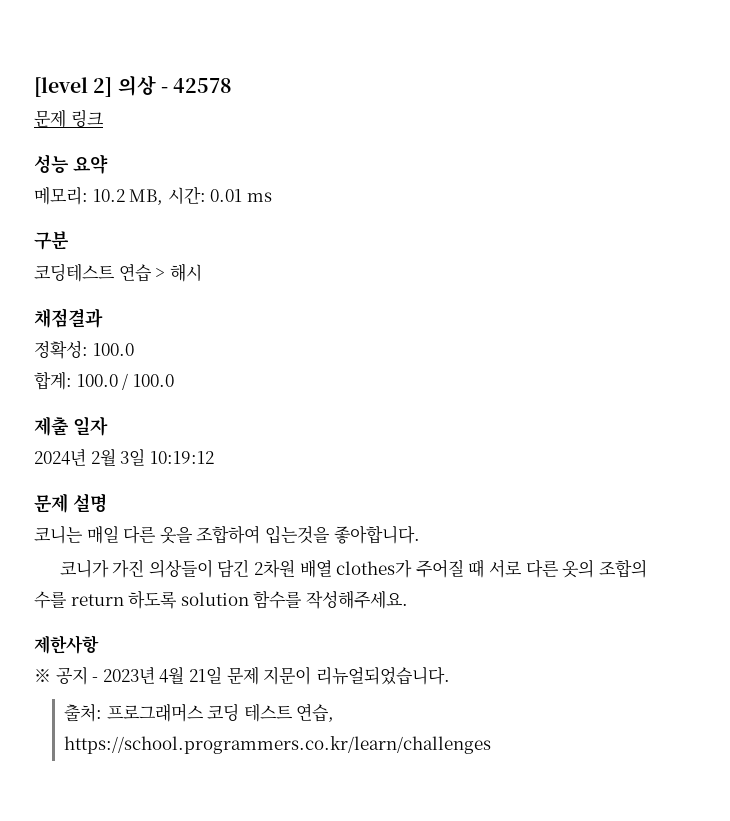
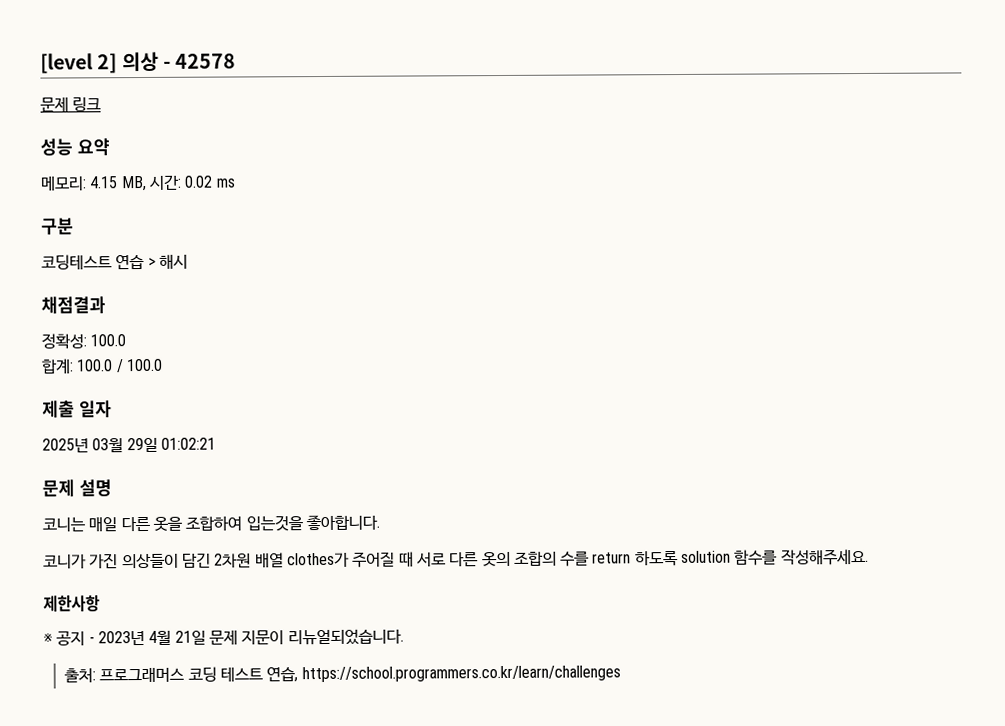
[92,189,125,202] 10.2 -> [89,176,119,189] 4.15
[210,189,243,202] 0.01 -> [184,175,214,188] 0.02
[34,449,214,466] 2024년 2월 3일 10:19:12 -> [42,437,216,453] 2025년 03월 29일 01:02:21

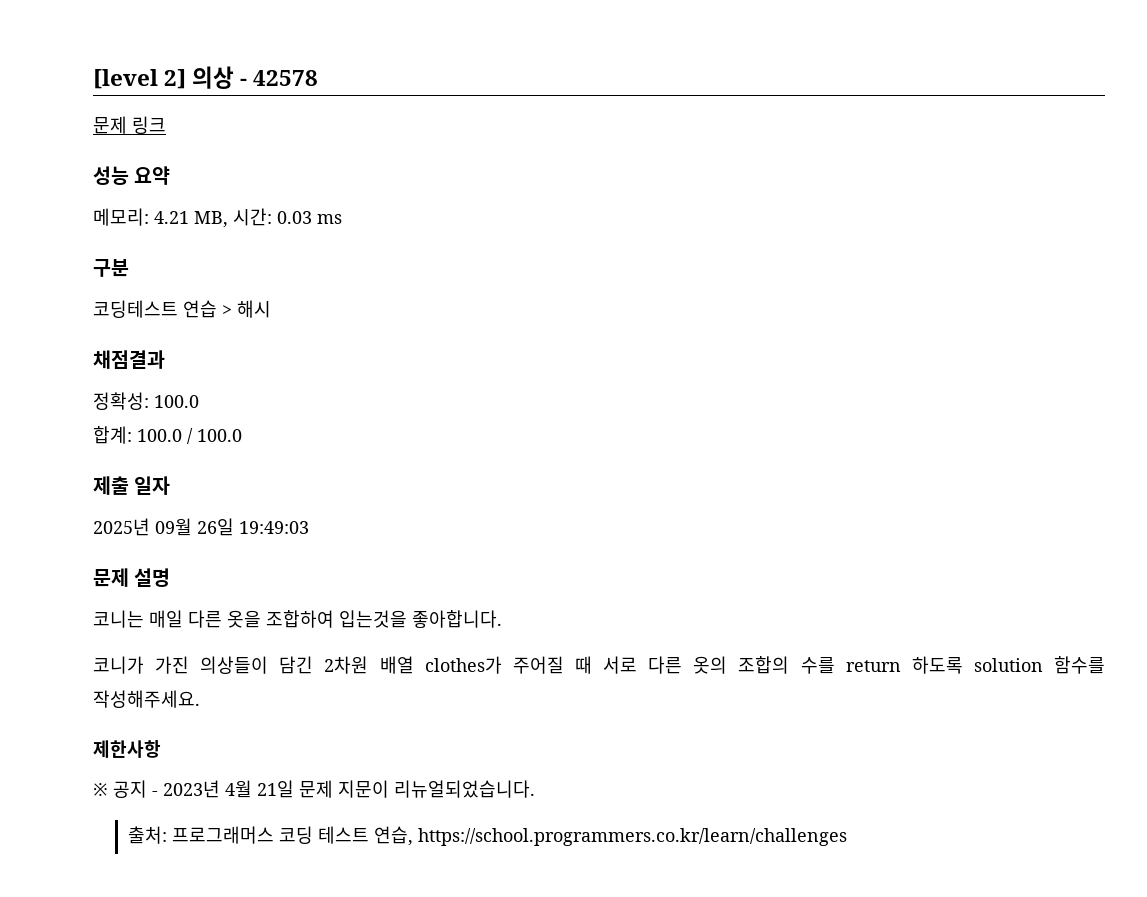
[89,176,119,189] 4.15 -> [154,211,189,224] 4.21
[184,175,214,188] 0.02 -> [277,211,312,224] 0.03
[92,437,216,453] 03월 29일 01:02:21 -> [155,518,309,536] 09월 26일 19:49:03

